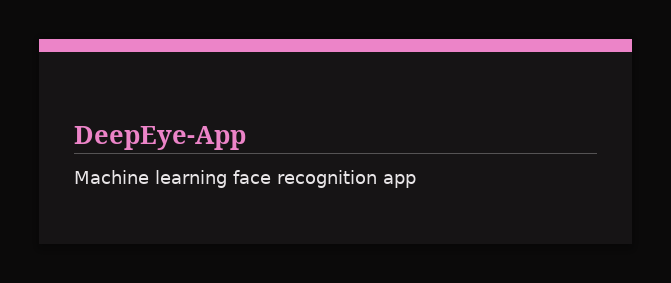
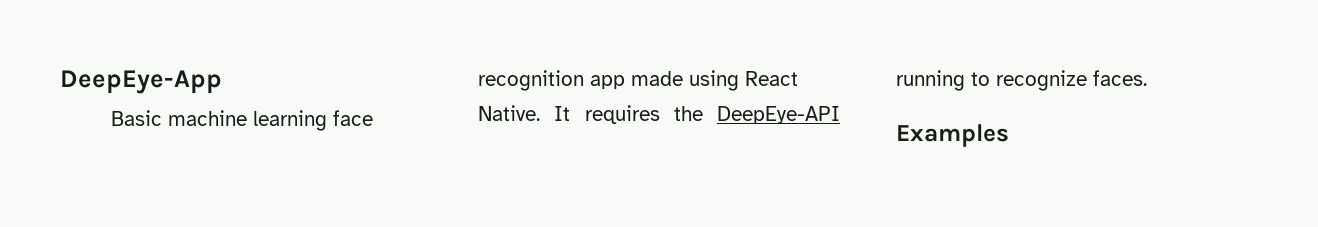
[74,170,149,184] Machine -> [111,110,248,126] Basic machine
(416, 181) none -> [631,70,798,91] [478,105,840,124] [896,70,1147,91] [896,124,1009,147] made using React Native. It requires the DeepEye-API running to recognize faces. // Examples

